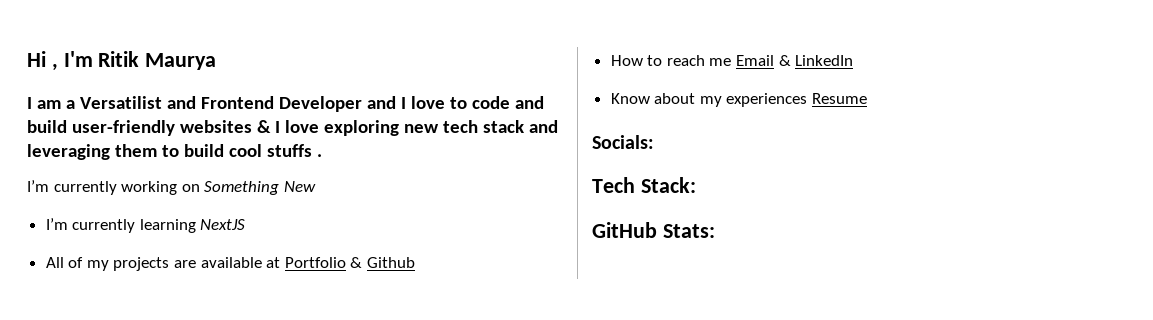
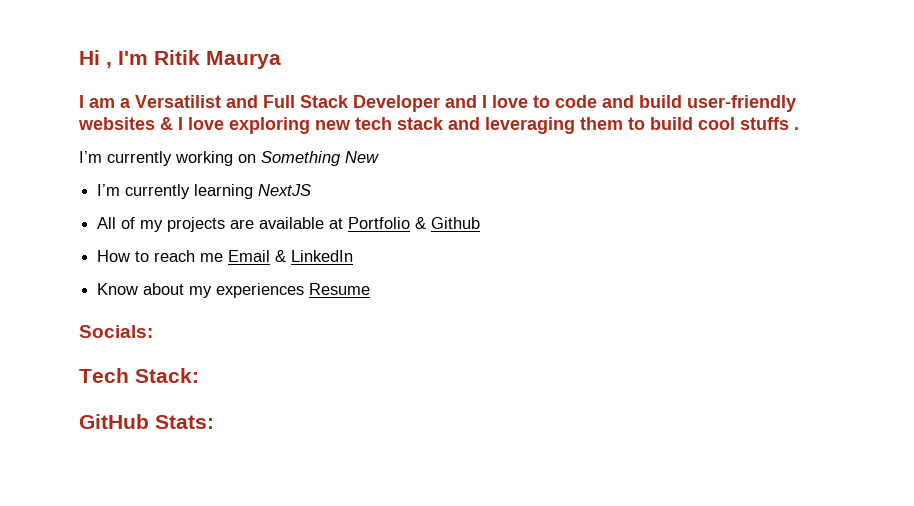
[200,96,274,109] Frontend -> [263,95,349,108] Full Stack

